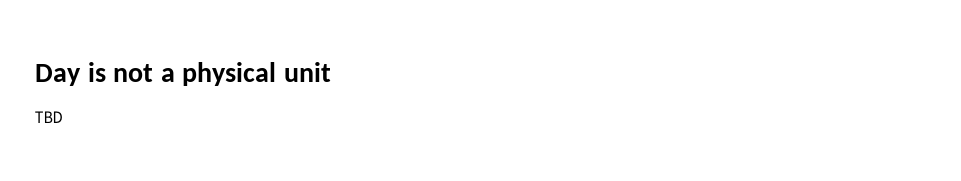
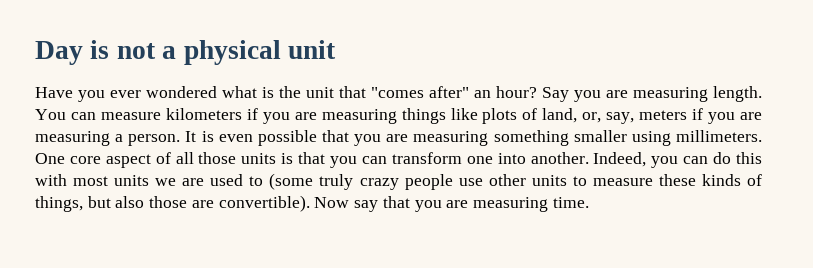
[35,111,63,123] TBD -> [35,86,762,102] [35,108,763,124] [35,130,762,146] [35,152,763,168] [35,173,762,190] [35,195,589,212] Have you ever wondered what is the unit that "comes after" an hour? Say you are measuring length. You can measure kilometers if you are measuring things like plots of land, or, say, meters if you are measuring a person. It is even possible that you are measuring something smaller using millimeters. One core aspect of all those units is that you can transform one into another. Indeed, you can do this with most units we are used to (some truly crazy people use other units to measure these kinds of things, but also those are convertible). Now say that you are measuring time.

